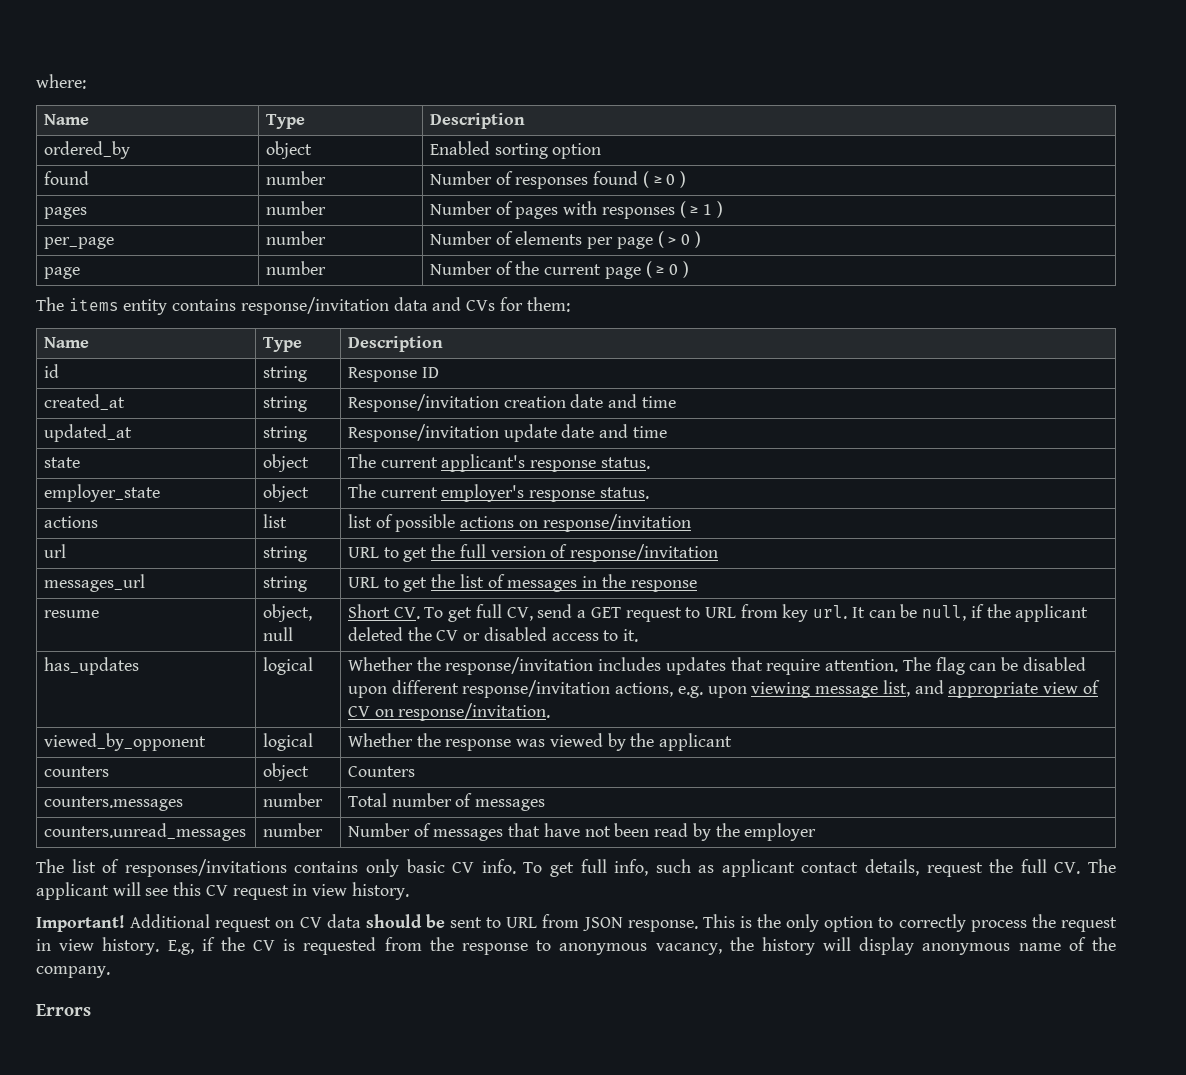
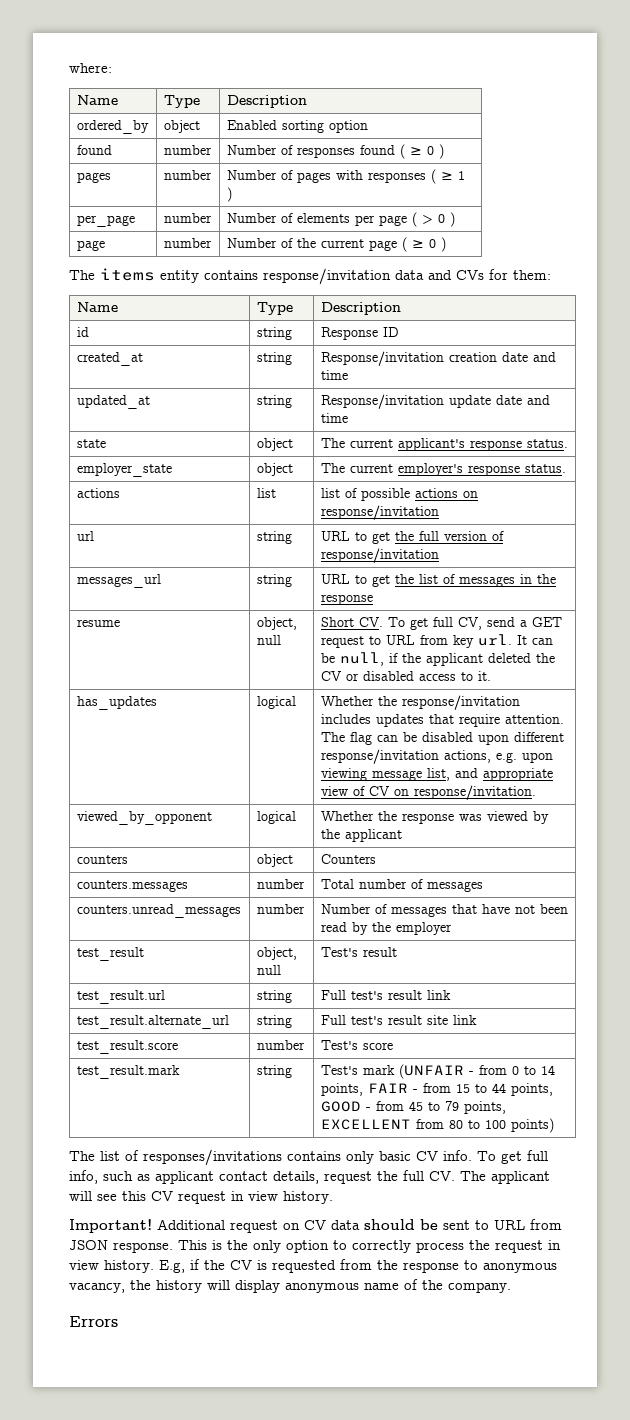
(817, 832) none -> [76,947,144,961] [256,947,297,960] [256,965,281,975] [320,947,397,957] [76,990,165,1004] [256,990,292,1003] [320,990,451,1000] [76,1015,229,1029] [256,1015,292,1028] [320,1015,477,1025] [76,1040,178,1054] [256,1040,305,1050] [320,1040,393,1050] [76,1065,180,1079] [256,1065,292,1078] [320,1064,555,1079] [320,1083,553,1096] [320,1101,506,1114] [320,1118,554,1133] // test_result | object, null | Test's result // test_result.url | string | Full test's result link // test_result.alternate_url | string | Full test's result site link // test_result.score | number | Test's score // test_result.mark | string | Test's mark (UNFAIR - from 0 to 14 points, FAIR - from 15 to 44 points, GOOD - from 45 to 79 points, EXCELLENT from 80 to 100 points)

